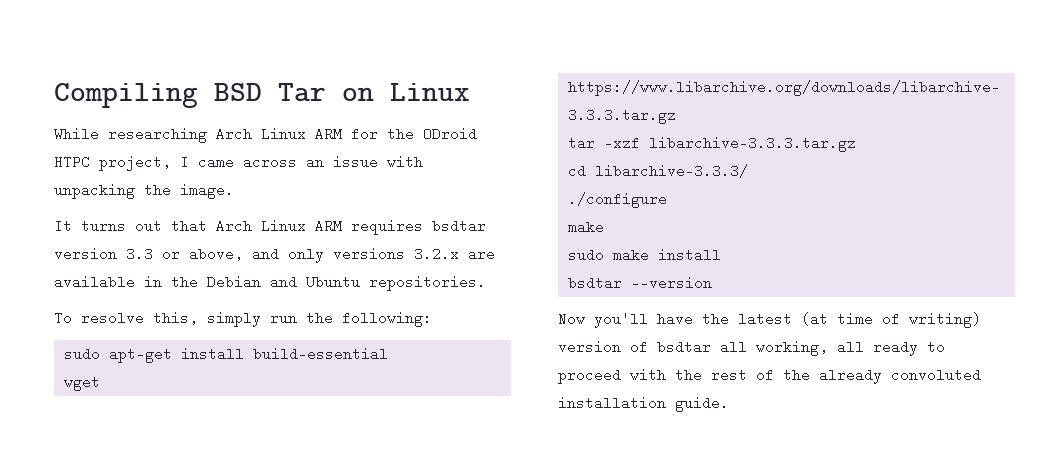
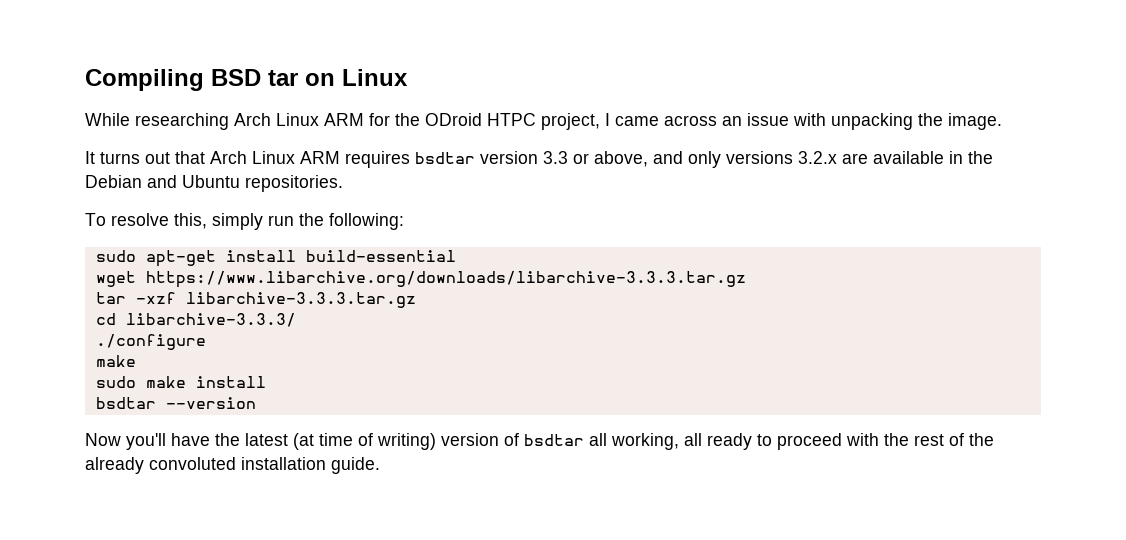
[278,83,326,102] Tar -> [268,70,298,86] tar

